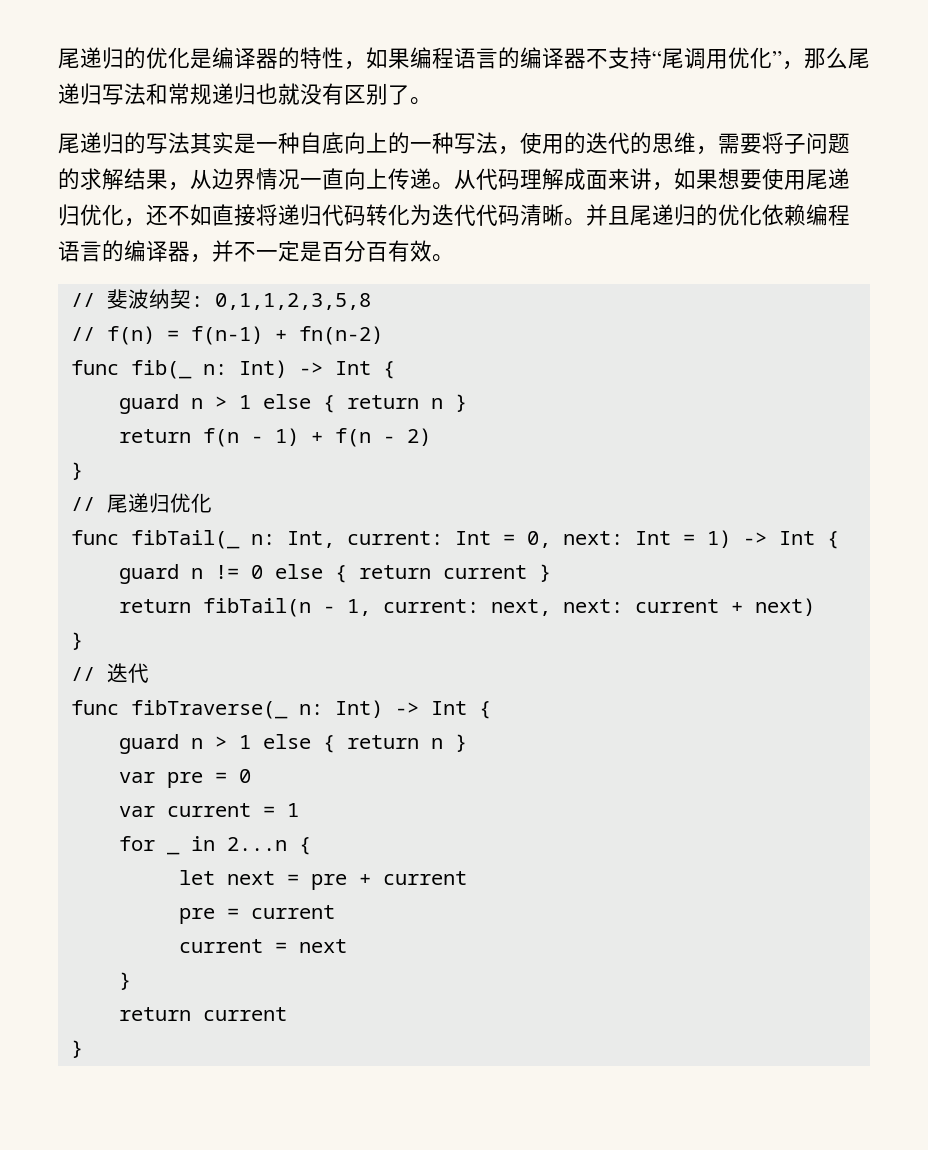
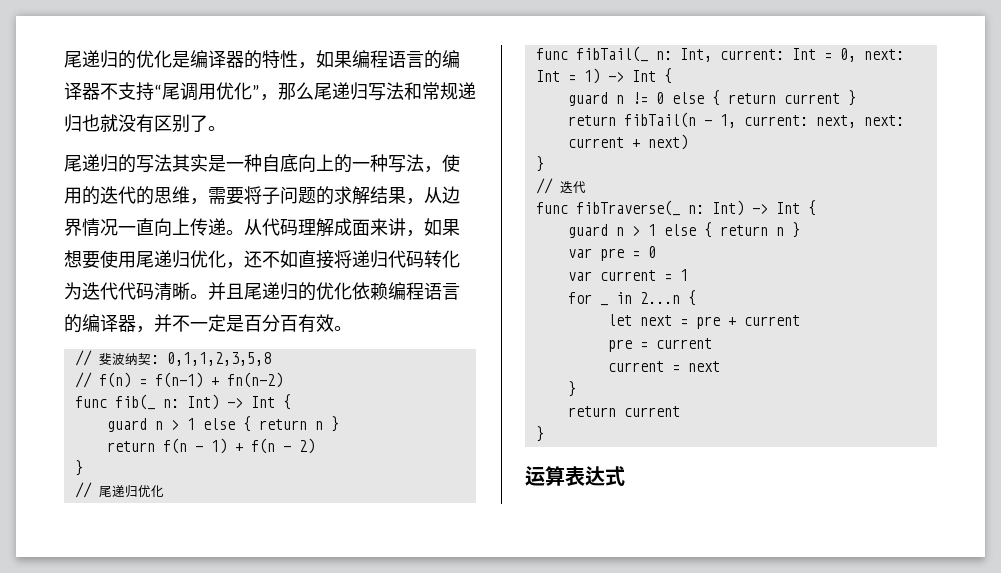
(83, 1049) none -> [525,466,625,486] // 运算表达式

